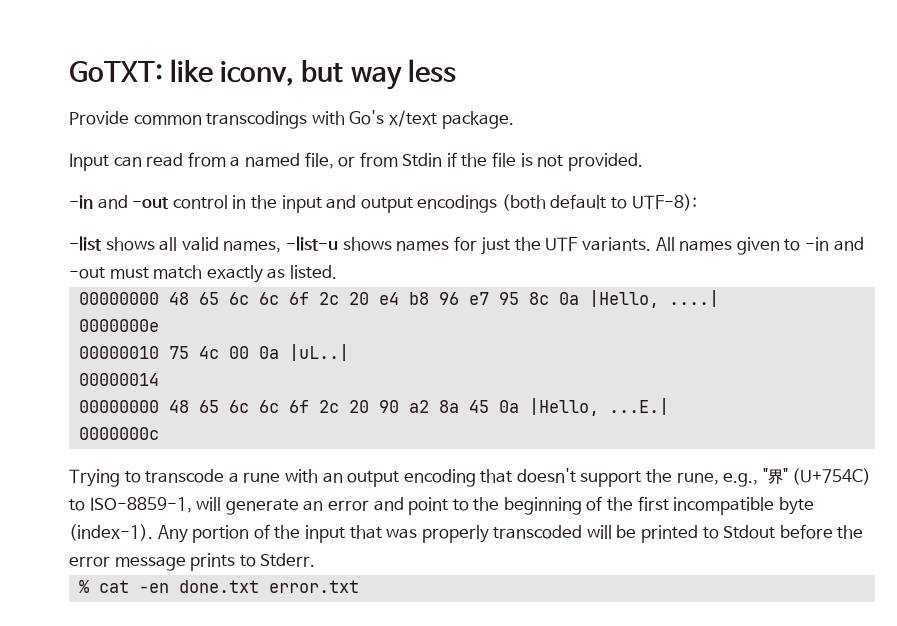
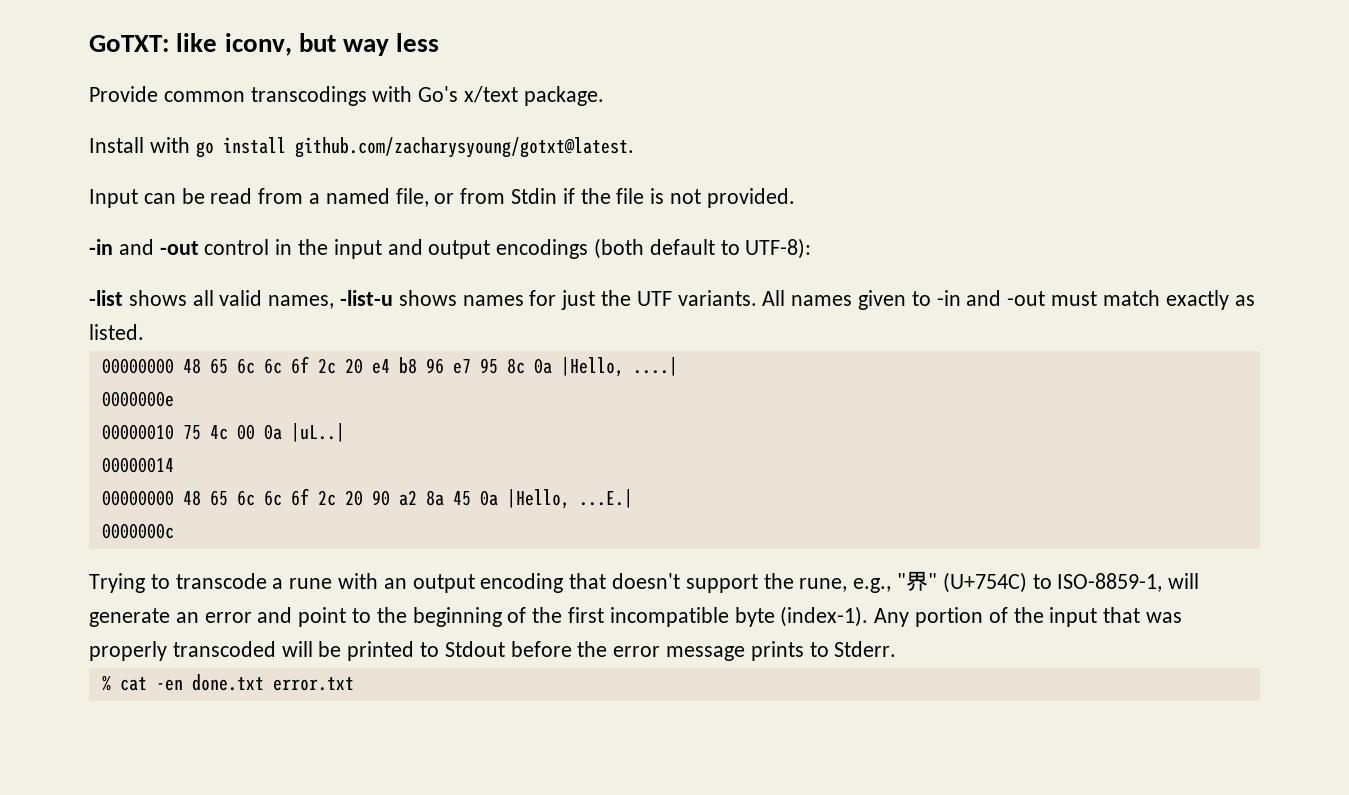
(514, 120) none -> [89,137,634,158] // Install with go install github.com/zacharysyoung/gotxt@latest.
(142, 161) none -> [181,188,205,204] be

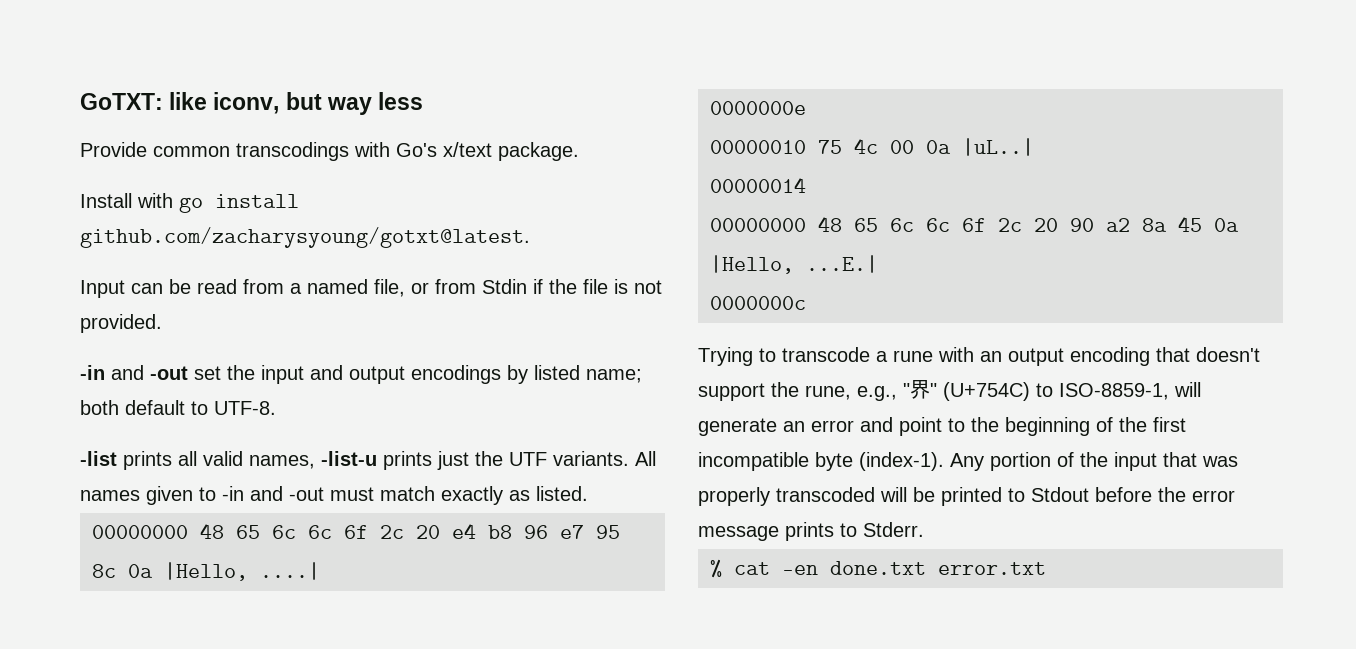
[204,239,293,255] control in -> [194,366,221,380] set
[594,238,645,259] (both -> [507,365,642,384] [80,400,119,415] by listed name; both
[745,238,812,259] UTF-8): -> [214,401,276,415] UTF-8.
[128,290,187,306] shows -> [123,451,172,470] prints
[398,290,557,306] shows names for -> [383,451,432,470] prints

